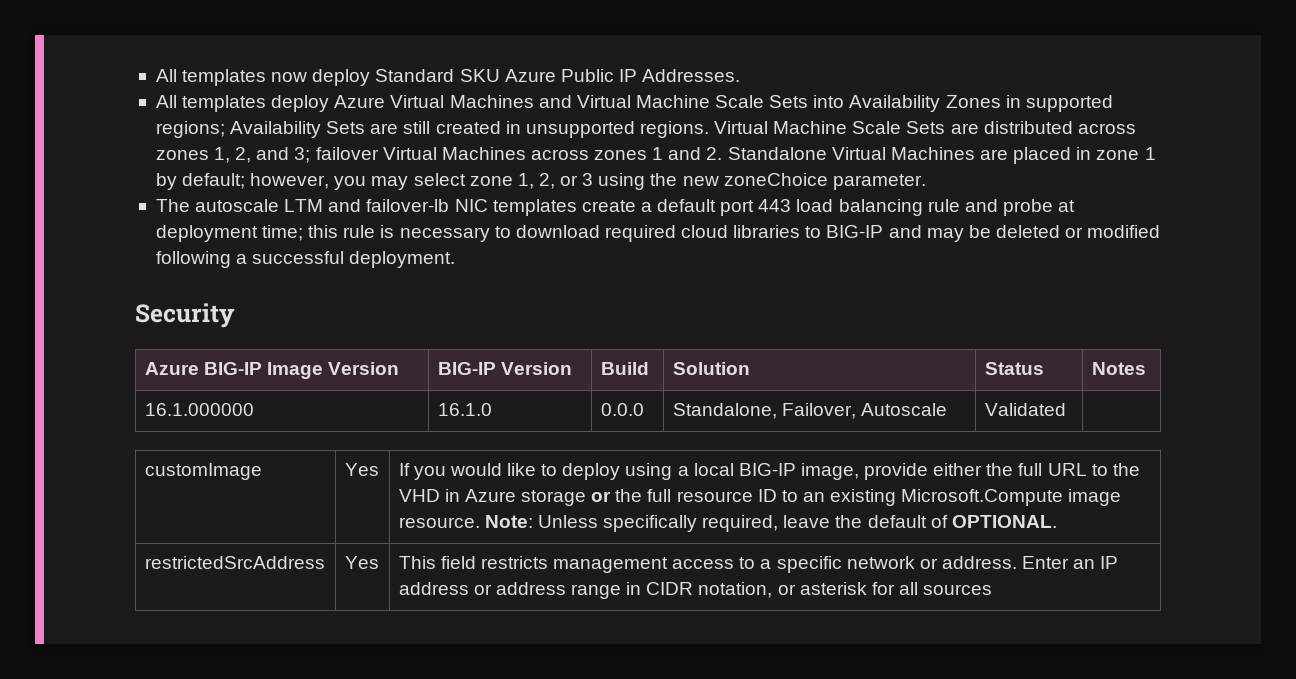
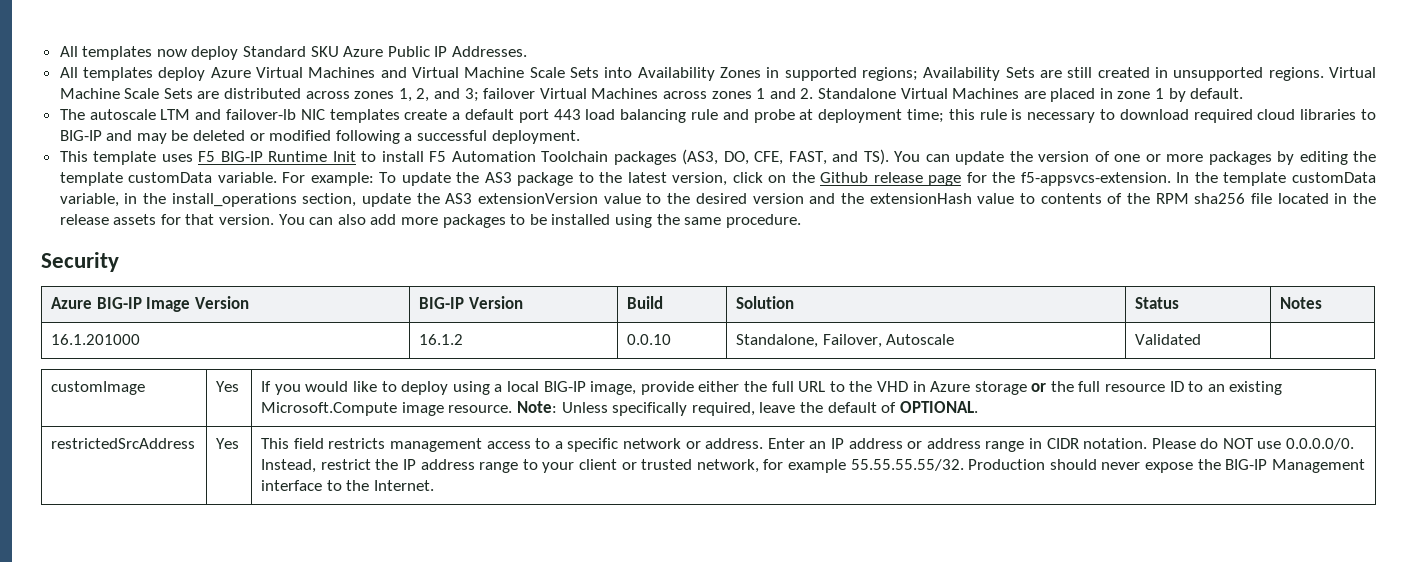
[182,173,926,190] default; however, you may select zone 1, 2, or 3 using the new zoneChoice parameter. -> [1190,88,1244,99] default.
(456, 259) none -> [59,149,1377,165] [59,172,1376,186] [59,193,1376,207] [59,214,801,228] // This template uses F5 BIG-IP Runtime Init to install F5 Automation Toolchain packages (AS3, DO, CFE, FAST, and TS). You can update the version of one or more packages by editing the template customData variable. For example: To update the AS3 package to the latest version, click on the Github release page for the f5-appsvcs-extension. In the template customData variable, in the install_operations section, update the AS3 extensionVersion value to the desired version and the extensionHash value to contents of the RPM sha256 file located in the release assets for that version. You can also add more packages to be installed using the same procedure.
[144,403,254,416] [437,403,492,416] [600,403,644,416] 16.1.000000 | 16.1.0 | 0.0.0 -> [51,334,141,345] [419,334,464,345] [627,334,672,345] 16.1.201000 | 16.1.2 | 0.0.10
[698,582,993,598] notation, or asterisk for all sources -> [1083,438,1355,450] [261,459,1365,473] [261,480,435,491] notation. Please do NOT use 0.0.0.0/0. Instead, restrict the IP address range to your client or trusted network, for example 55.55.55.55/32. Production should never expose the BIG-IP Management interface to the Internet.

